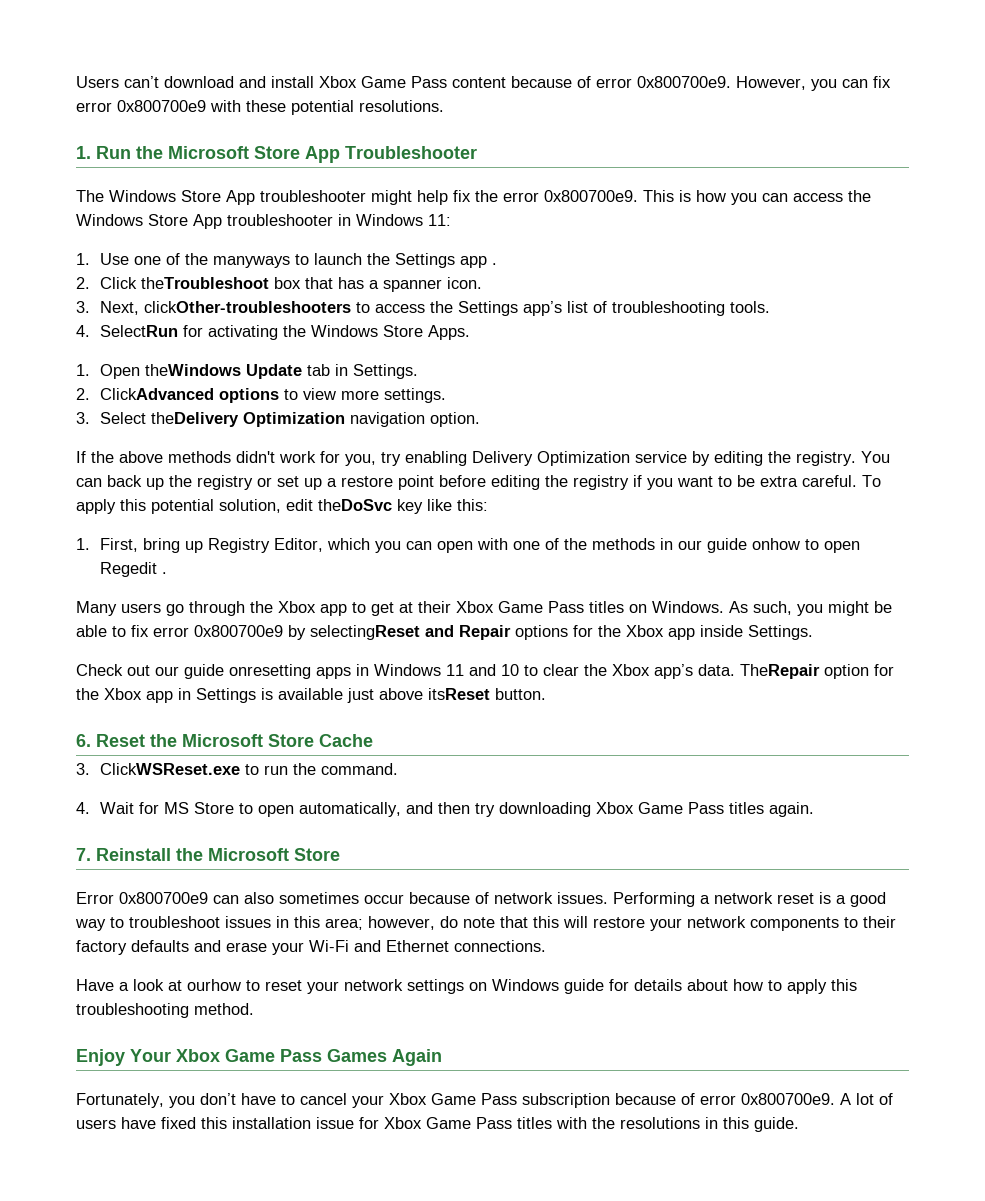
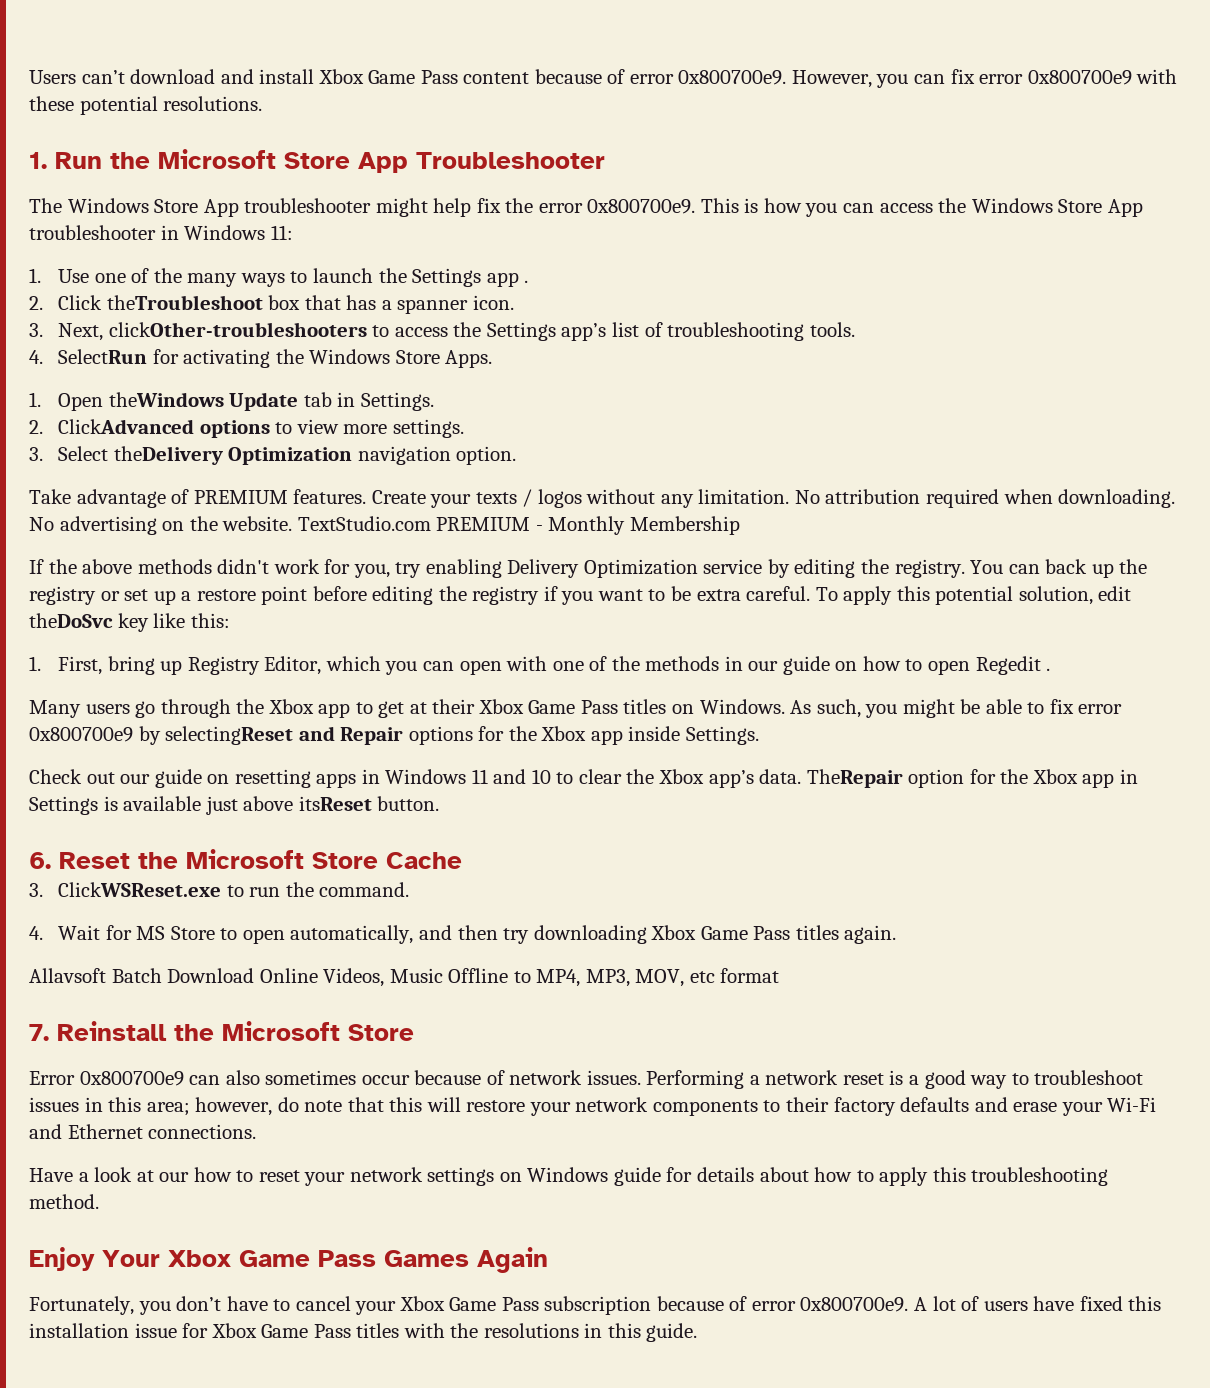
[213,256,291,268] manyways -> [187,273,285,287] many ways
(481, 419) none -> [29,489,1176,508] [29,516,740,535] // Take advantage of PREMIUM features. Create your texts / logos without any limitation. No attribution required when downloading. No advertising on the website. TextStudio.com PREMIUM - Monthly Membership
[752,538,801,550] onhow -> [835,656,901,671] on how
[229,664,311,679] onresetting -> [207,769,311,788] on resetting
(815, 809) none -> [29,968,780,987] // Allavsoft Batch Download Online Videos, Music Offline to MP4, MP3, MOV, etc format
[187,979,241,991] ourhow -> [159,1167,232,1182] our how

